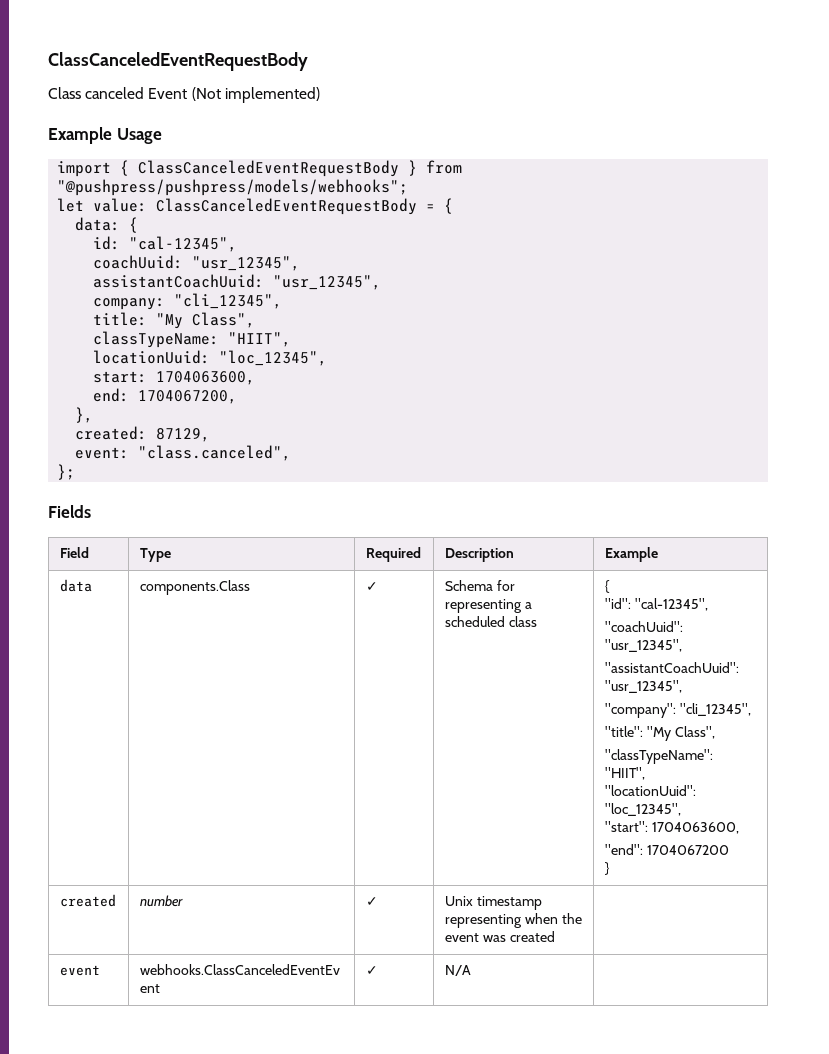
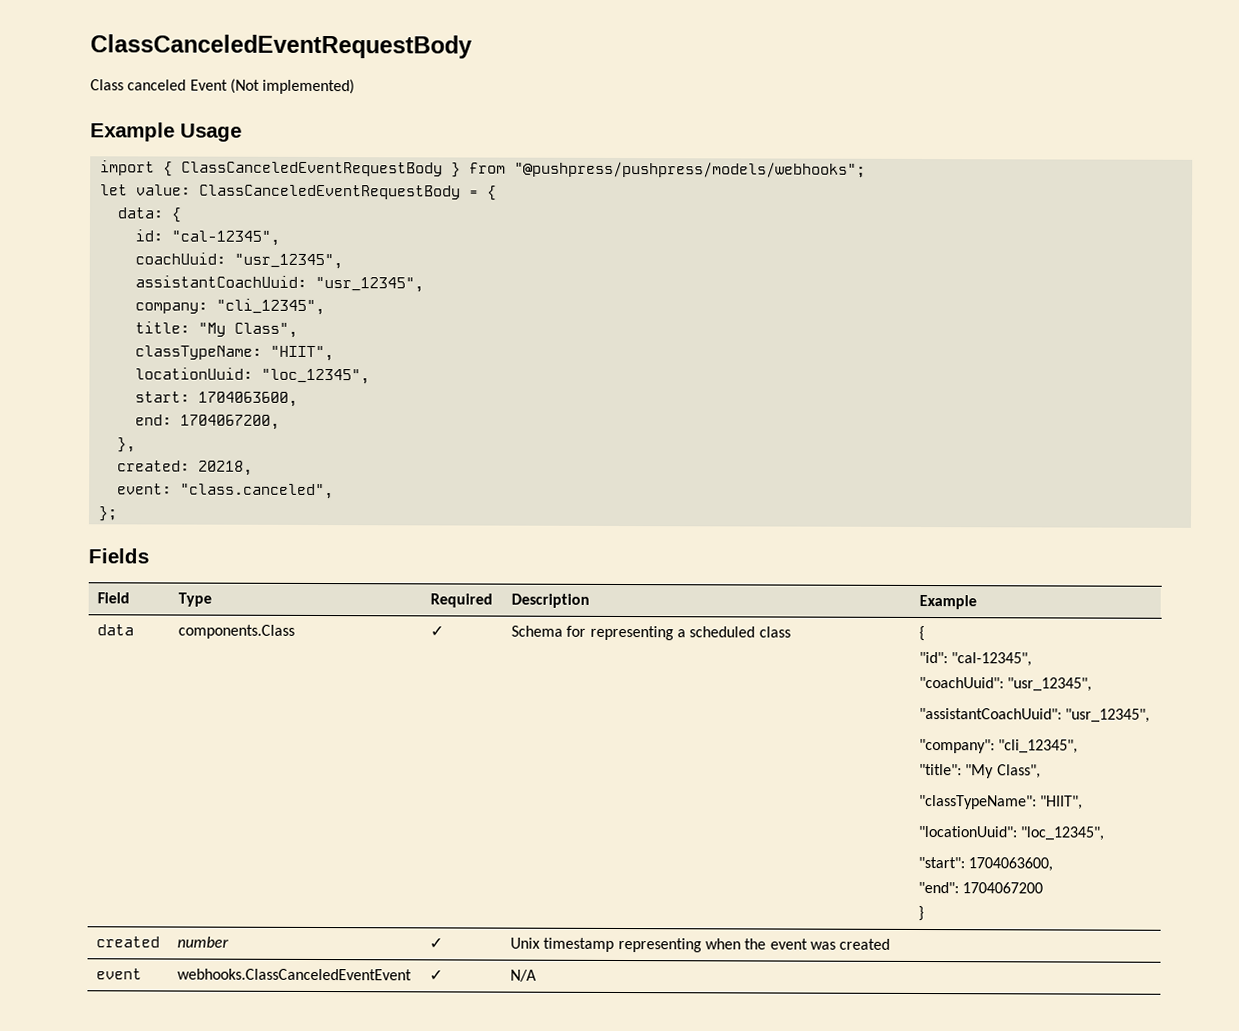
[156,428,211,442] 87129, -> [197,460,253,476] 20218,

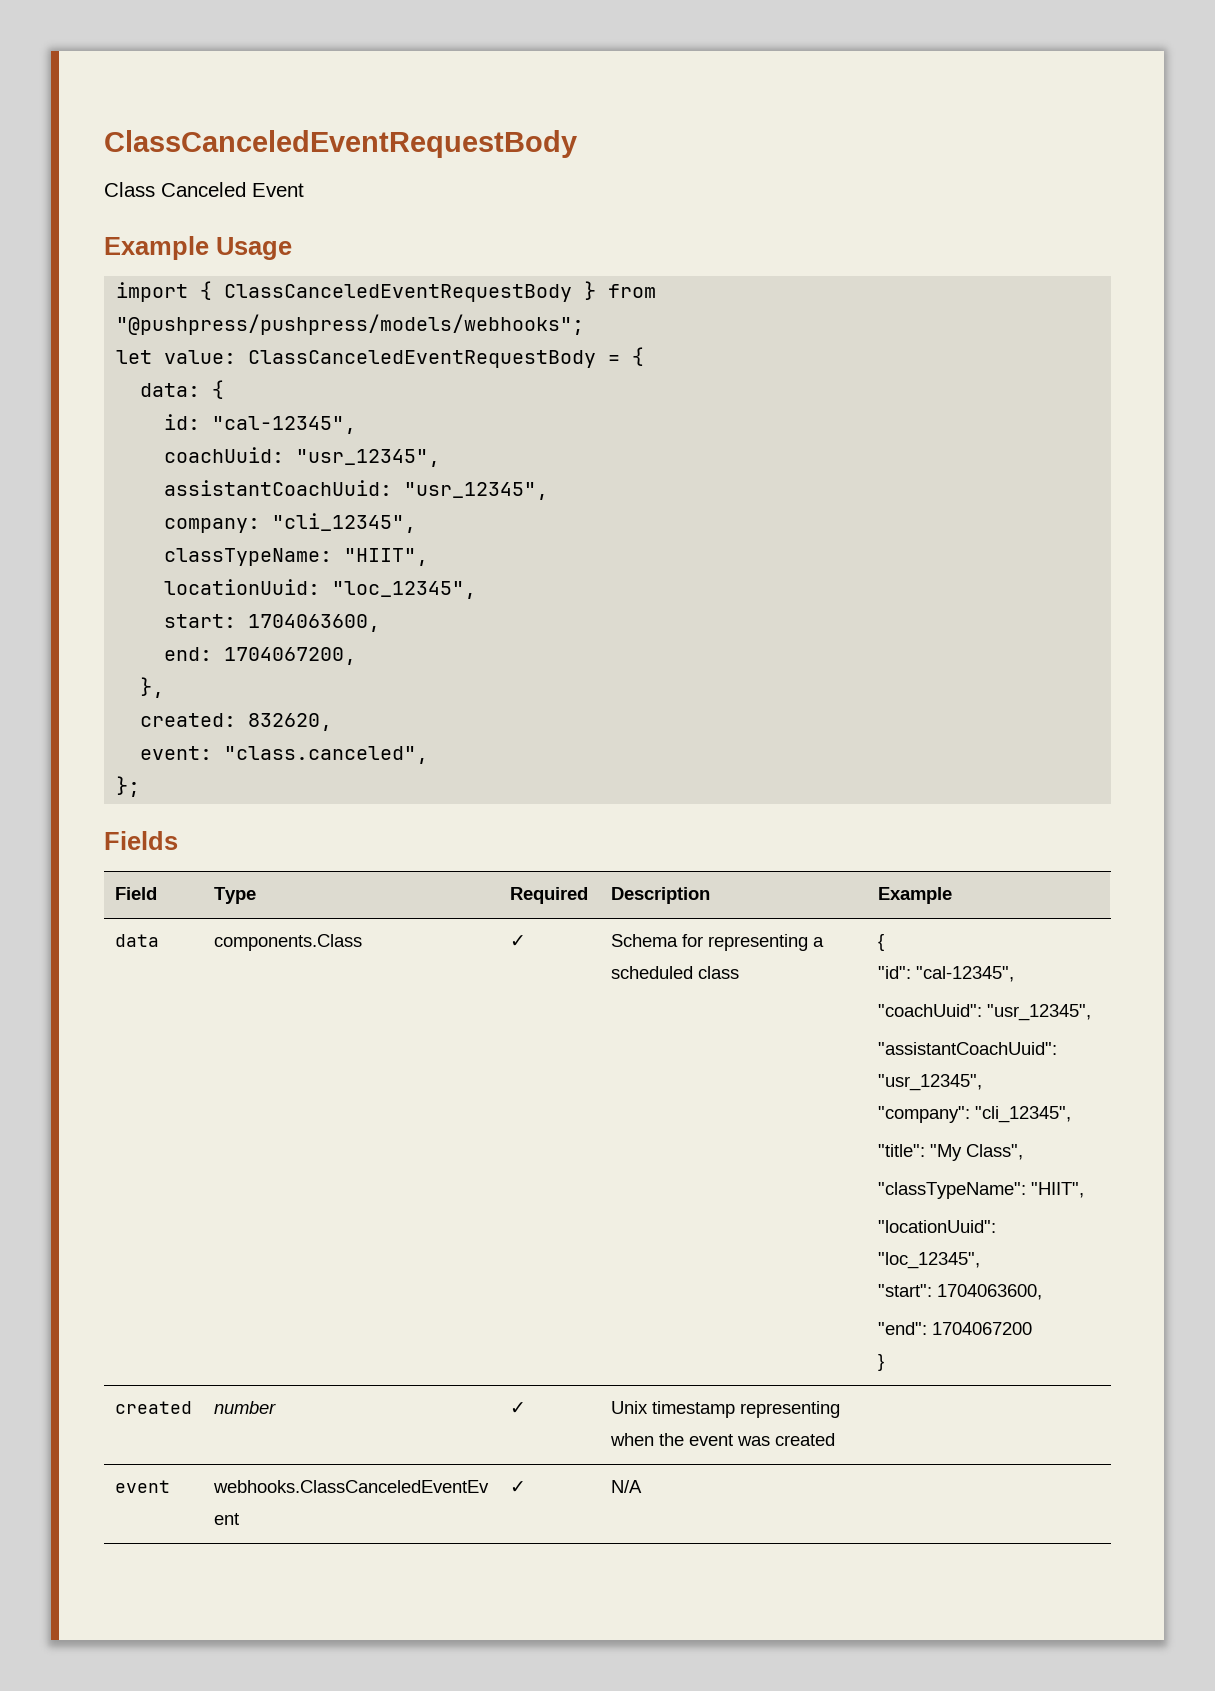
[127,79,187,91] canceled -> [161,182,246,197] Canceled
[229,78,356,95] (Not implemented) -> (304, 190) none
[134,321,298,338] // title: "My Class", -> (417, 523) none
[197,460,253,476] 20218, -> [248,713,333,731] 832620,

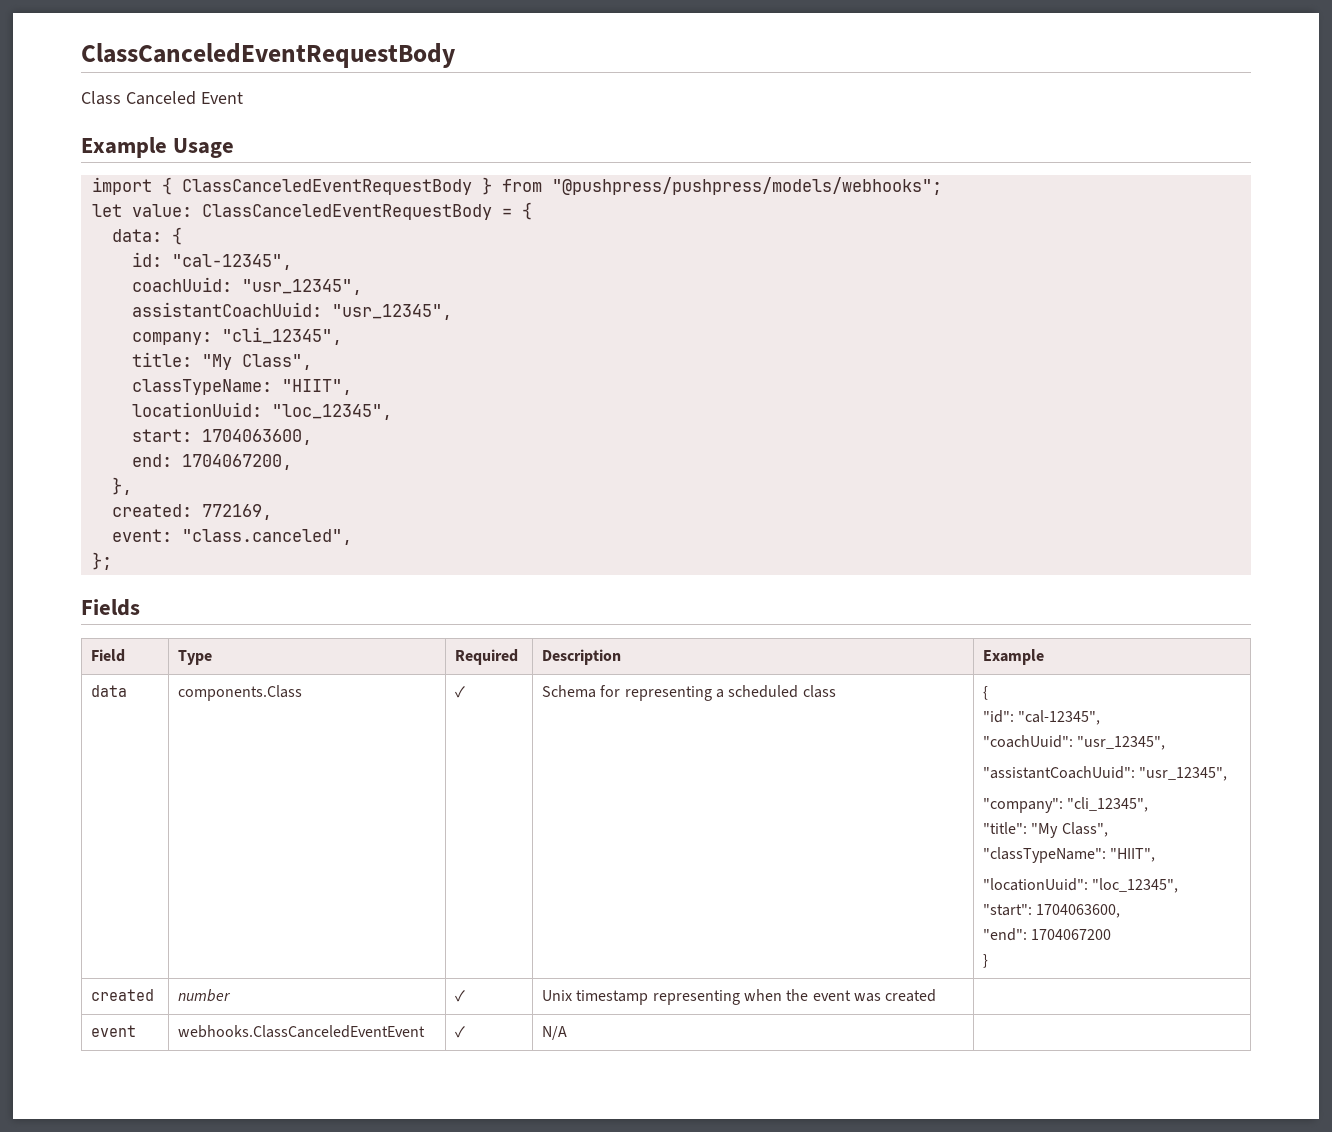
(417, 523) none -> [131,352,312,370] // title: "My Class",
[248,713,333,731] 832620, -> [201,504,272,520] 772169,

